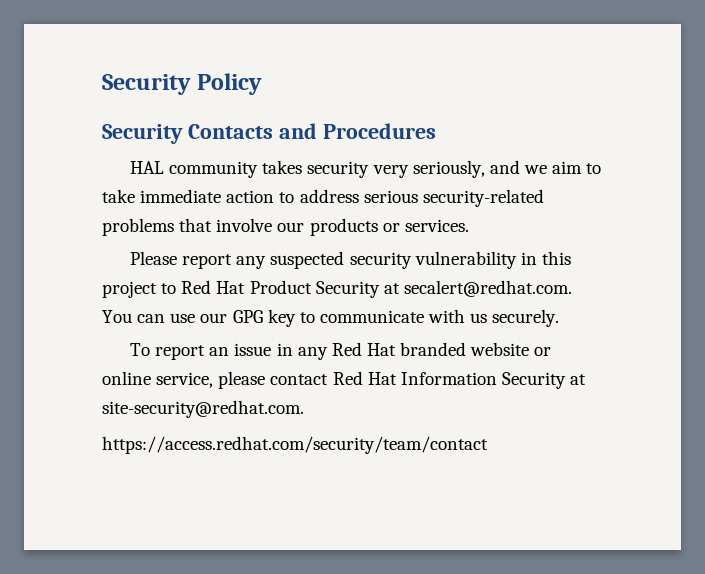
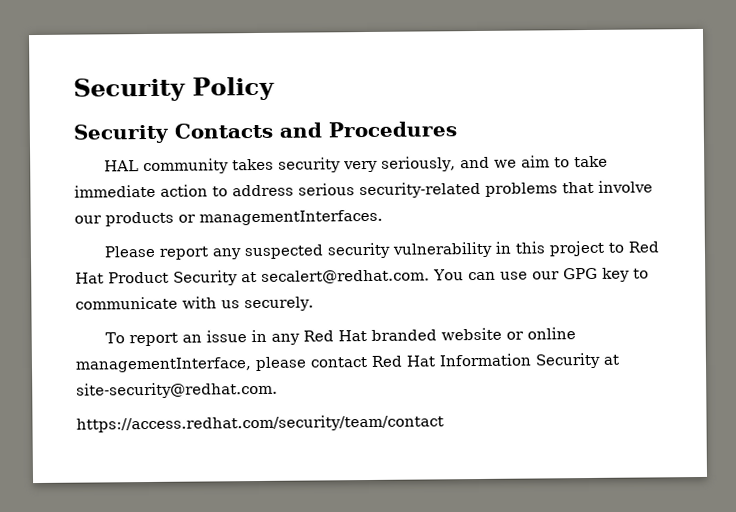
[404,219,469,232] services. -> [199,209,383,226] managementInterfaces.
[156,372,214,388] service, -> [75,357,252,373] managementInterface,

